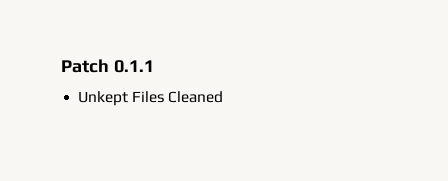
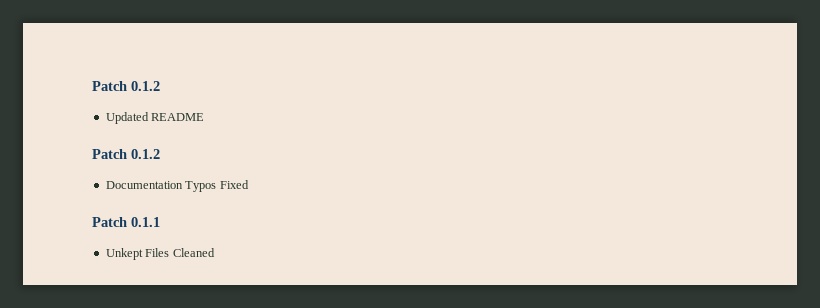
[61,59,109,73] Patch -> [92,81,160,91] [105,112,205,124] [92,149,160,159] [105,180,249,192] [92,217,127,227] Patch 0.1.2 // Updated README // Patch 0.1.2 // Documentation Typos Fixed // Patch

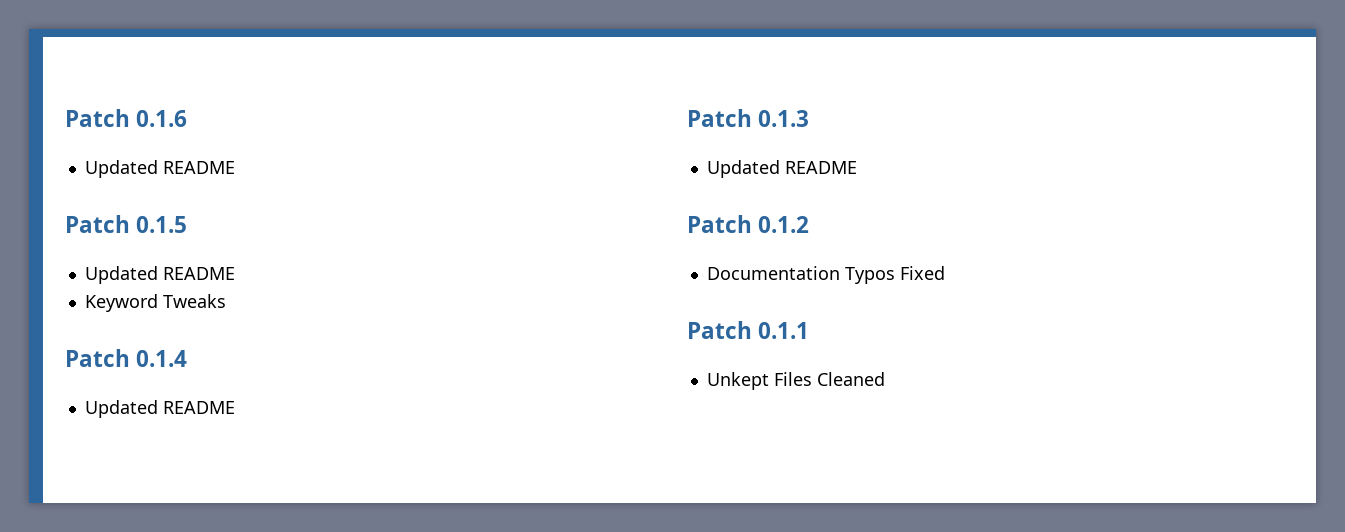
[92,81,160,91] Patch 0.1.2 -> [65,109,188,127] [84,160,235,178] [65,215,188,233] [84,266,235,284] [84,294,226,312] [65,349,188,367] [84,400,235,418] [687,109,810,127] Patch 0.1.6 // Updated README // Patch 0.1.5 // Updated README // Keyword Tweaks // Patch 0.1.4 // Updated README // Patch 0.1.3

